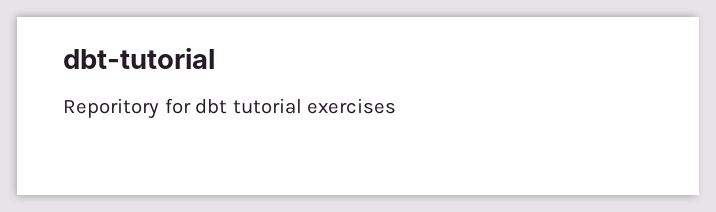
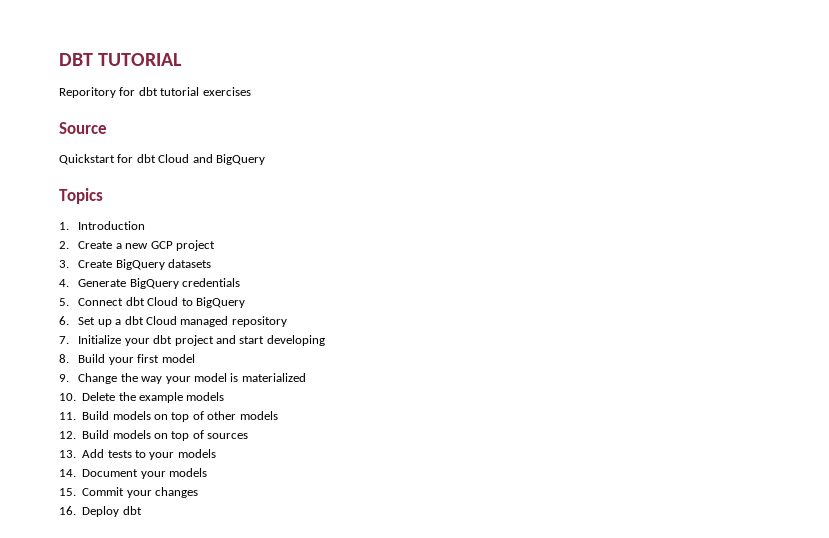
[63,47,215,69] dbt-tutorial -> [59,53,183,66] DBT TUTORIAL
(397, 106) none -> [59,122,107,134] [59,154,265,165] [59,188,103,204] [59,221,146,230] [59,240,215,251] [59,259,212,270] [59,278,241,289] [59,297,245,308] [59,316,287,327] [59,335,325,346] [59,354,195,365] [59,373,306,384] [59,392,225,403] [59,411,278,422] [59,430,249,441] [59,449,216,460] [59,468,207,479] [59,487,198,498] [59,506,142,517] // Source // Quickstart for dbt Cloud and BigQuery // Topics // 1. Introduction // 2. Create a new GCP project // 3. Create BigQuery datasets // 4. Generate BigQuery credentials // 5. Connect dbt Cloud to BigQuery // 6. Set up a dbt Cloud managed repository // 7. Initialize your dbt project and start developing // 8. Build your first model // 9. Change the way your model is materialized // 10. Delete the example models // 11. Build models on top of other models // 12. Build models on top of sources // 13. Add tests to your models // 14. Document your models // 15. Commit your changes // 16. Deploy dbt

